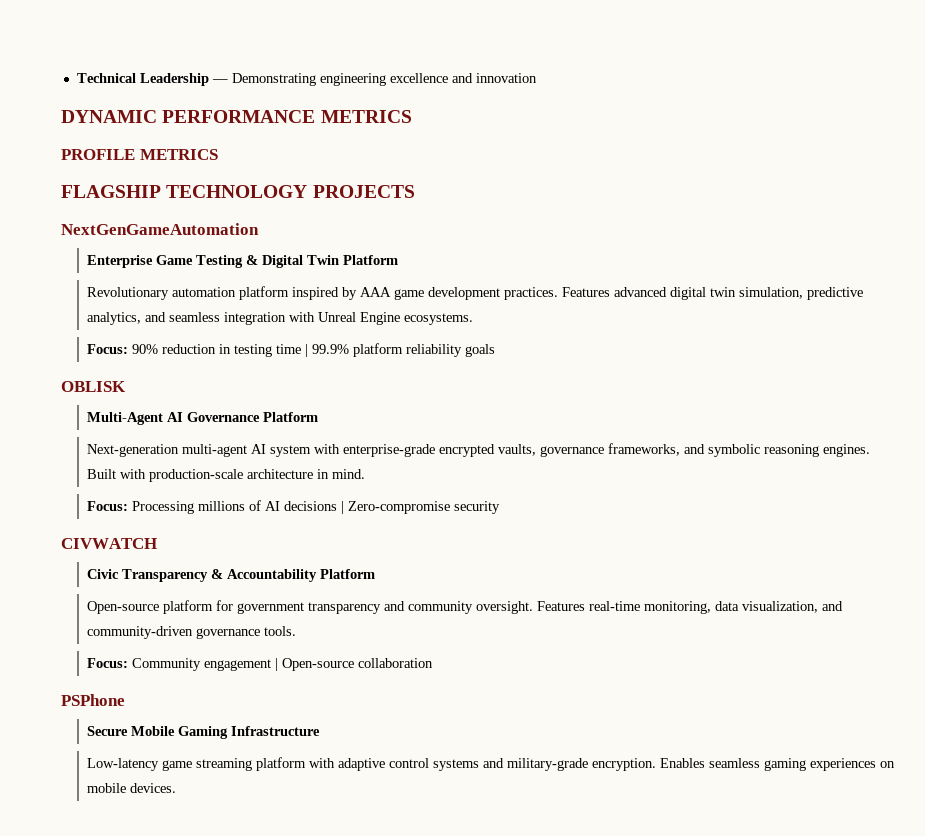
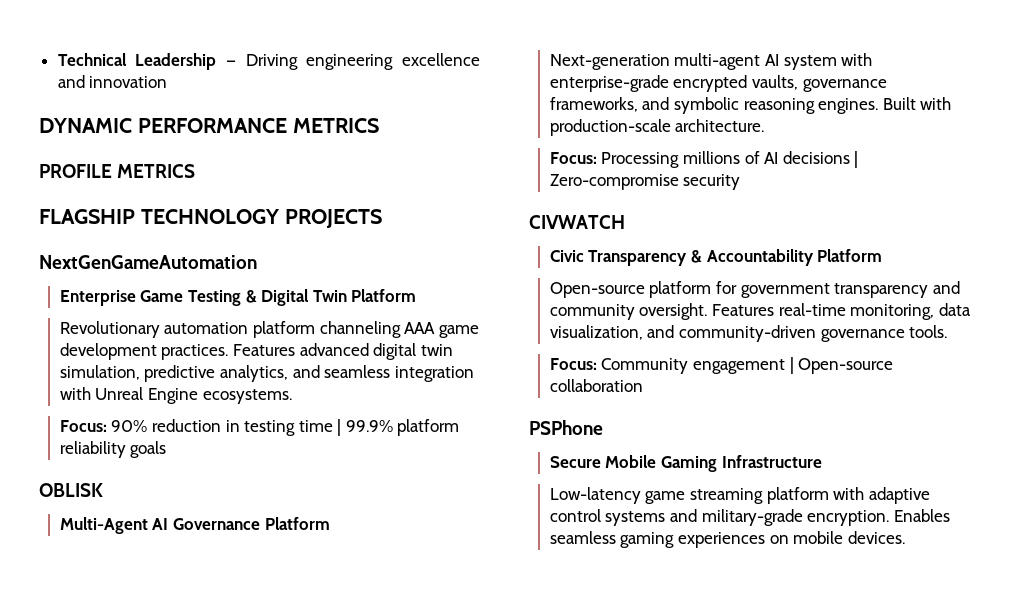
[231,73,316,86] Demonstrating -> [245,54,298,70] Driving
[291,287,357,300] inspired by -> [319,321,401,338] channeling
[246,469,365,479] architecture in mind. -> [675,119,765,132] architecture.

